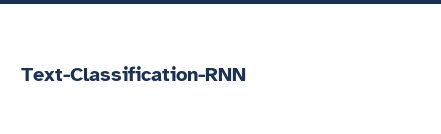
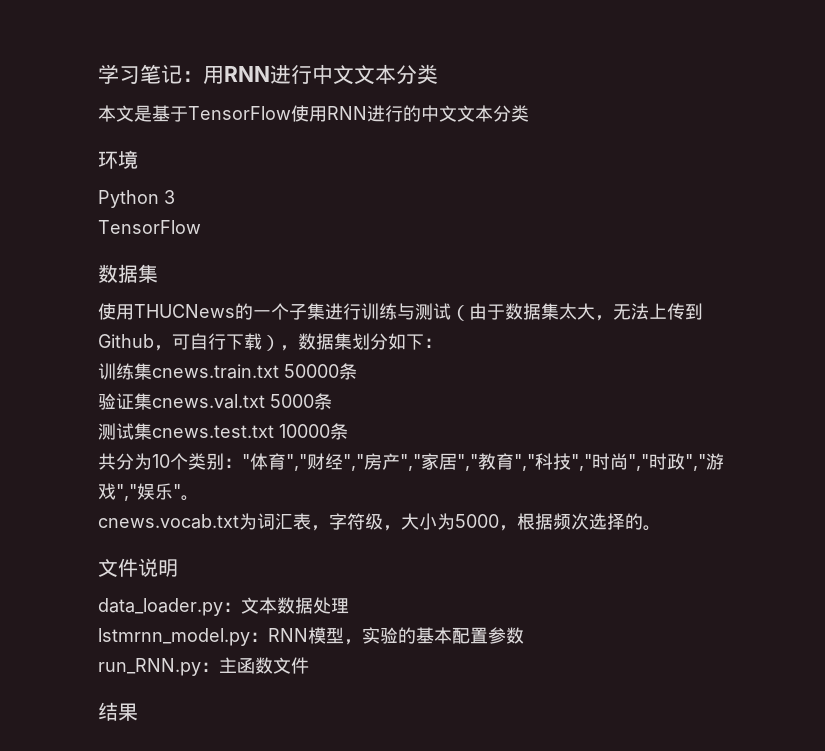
[21,66,246,81] Text-Classification-RNN -> [98,64,438,85] [98,105,529,122] [98,150,138,169] [98,190,175,208] [98,220,201,234] [98,264,158,283] [98,303,703,321] [98,333,442,351] [98,363,357,380] [98,393,332,410] [98,423,348,440] [98,453,724,471] [98,483,199,501] [98,513,661,531] [98,558,178,577] [98,597,349,616] [98,627,524,646] [98,657,309,676] [98,702,138,721] 学习笔记：用RNN进行中文文本分类 // 本文是基于TensorFlow使用RNN进行的中文文本分类 // 环境 // Python 3 // TensorFlow // 数据集 // 使用THUCNews的一个子集进行训练与测试（由于数据集太大，无法上传到Github，可自行下载），数据集划分如下： // 训练集cnews.train.txt 50000条 // 验证集cnews.val.txt 5000条 // 测试集cnews.test.txt 10000条 // 共分为10个类别："体育","财经","房产","家居","教育","科技","时尚","时政","游戏","娱乐"。 // cnews.vocab.txt为词汇表，字符级，大小为5000，根据频次选择的。 // 文件说明 // data_loader.py：文本数据处理 // lstmrnn_model.py：RNN模型，实验的基本配置参数 // run_RNN.py：主函数文件 // 结果

